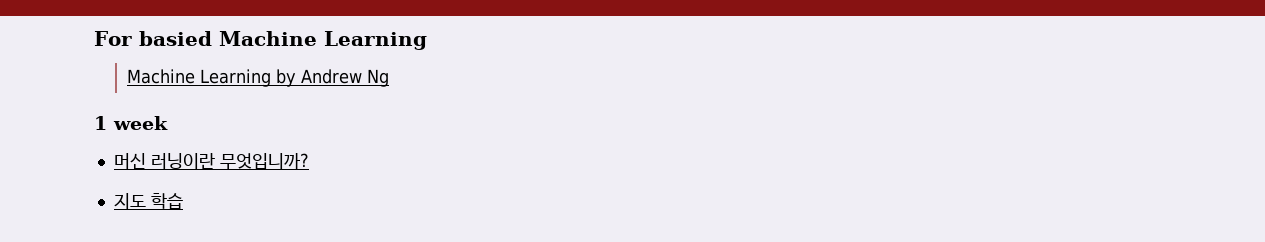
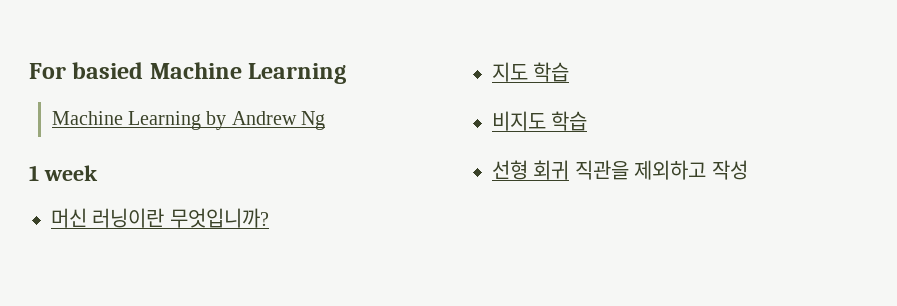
(183, 201) none -> [492,111,588,131] [492,160,748,180] // 비지도 학습 // 선형 회귀 직관을 제외하고 작성

